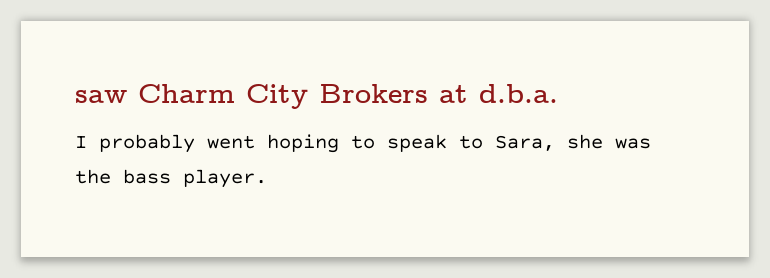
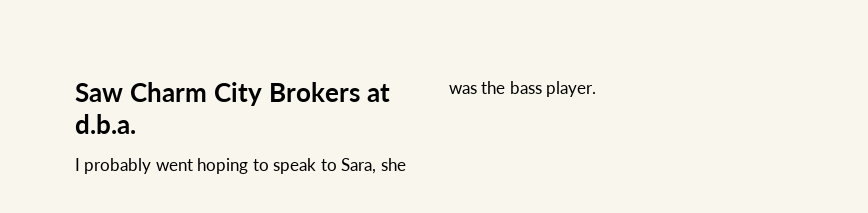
[75,90,127,103] saw -> [75,83,123,102] Saw

